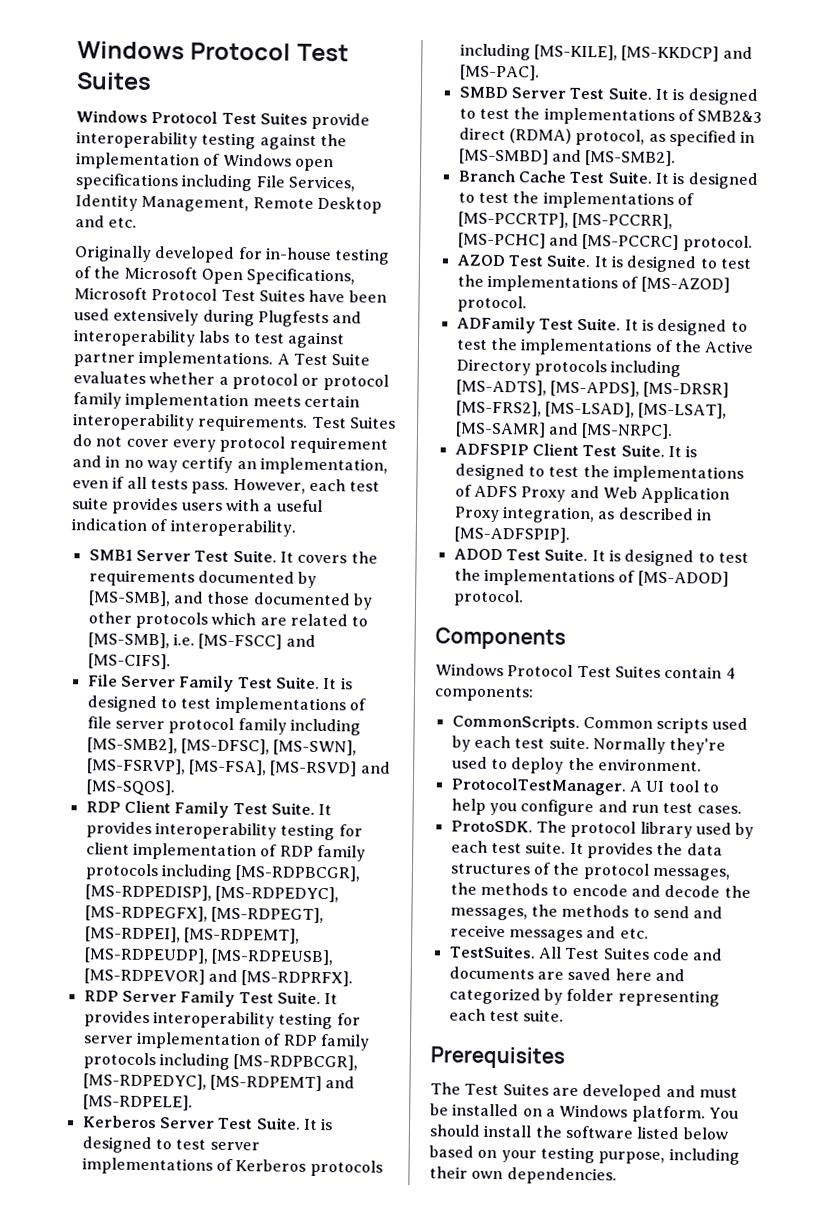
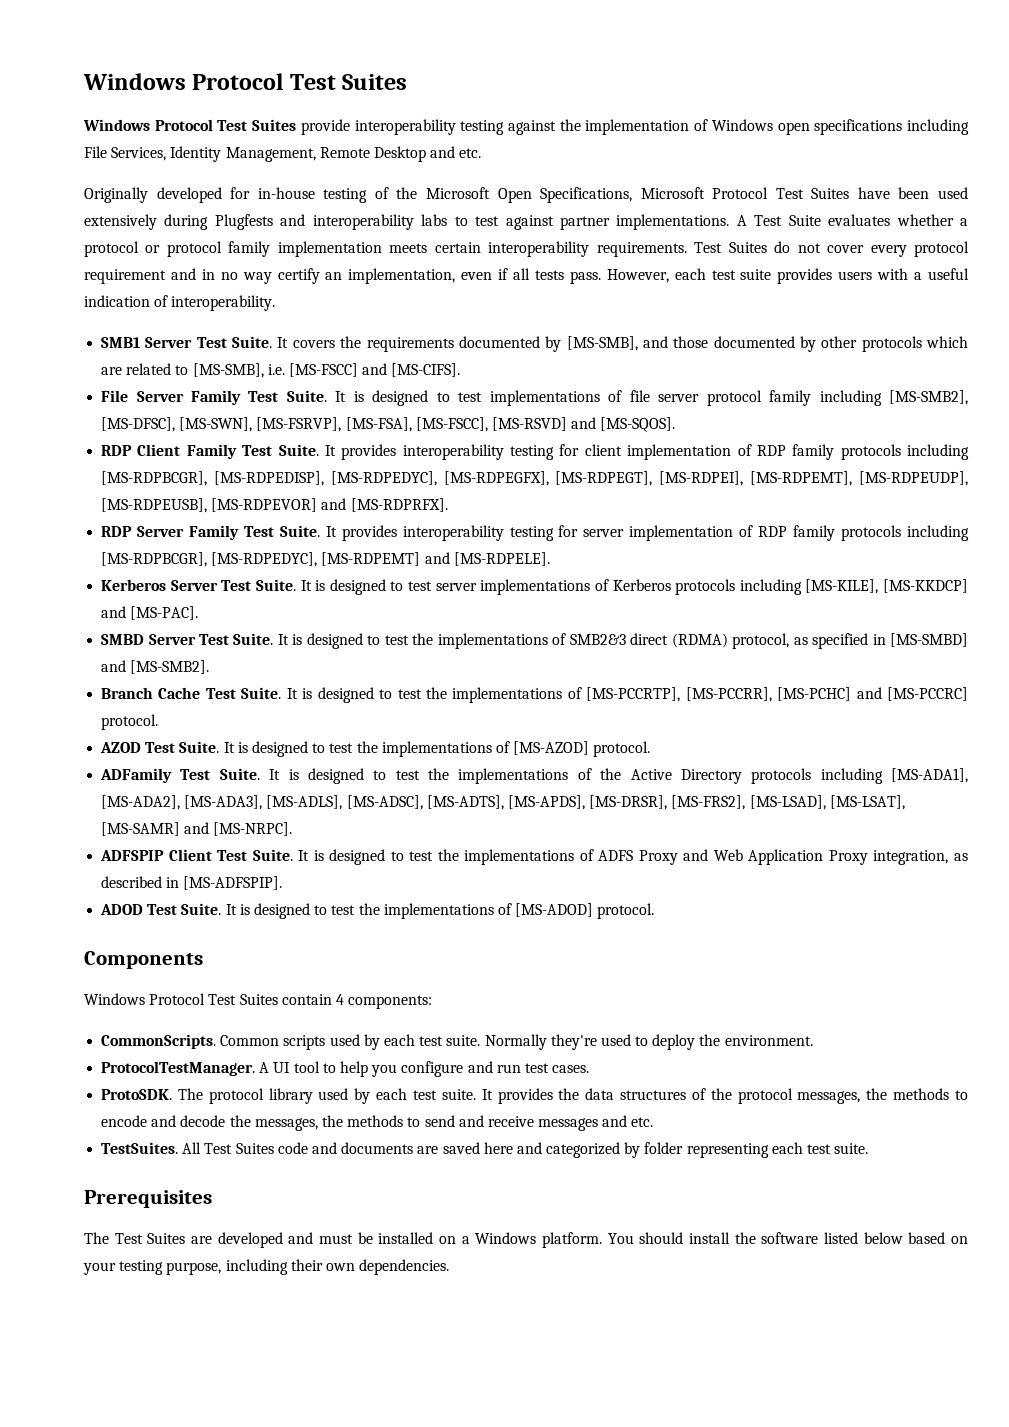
(267, 767) none -> [415,417,488,432] [MS-FSCC],
(682, 369) none -> [891,768,969,783] [101,795,423,810] [MS-ADA1], [MS-ADA2], [MS-ADA3], [MS-ADLS], [MS-ADSC],
[643,381,730,398] [MS-DRSR] -> [589,795,668,810] [MS-DRSR],

